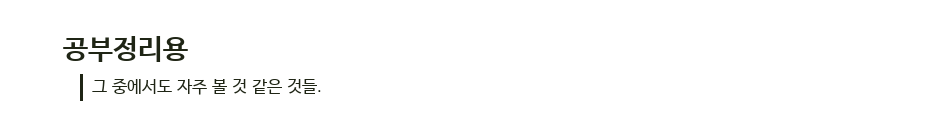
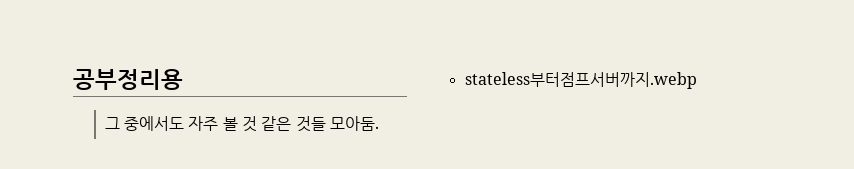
[287,78,323,94] 것들. -> [295,116,380,132] [464,72,697,89] 것들 모아둠. // stateless부터점프서버까지.webp

